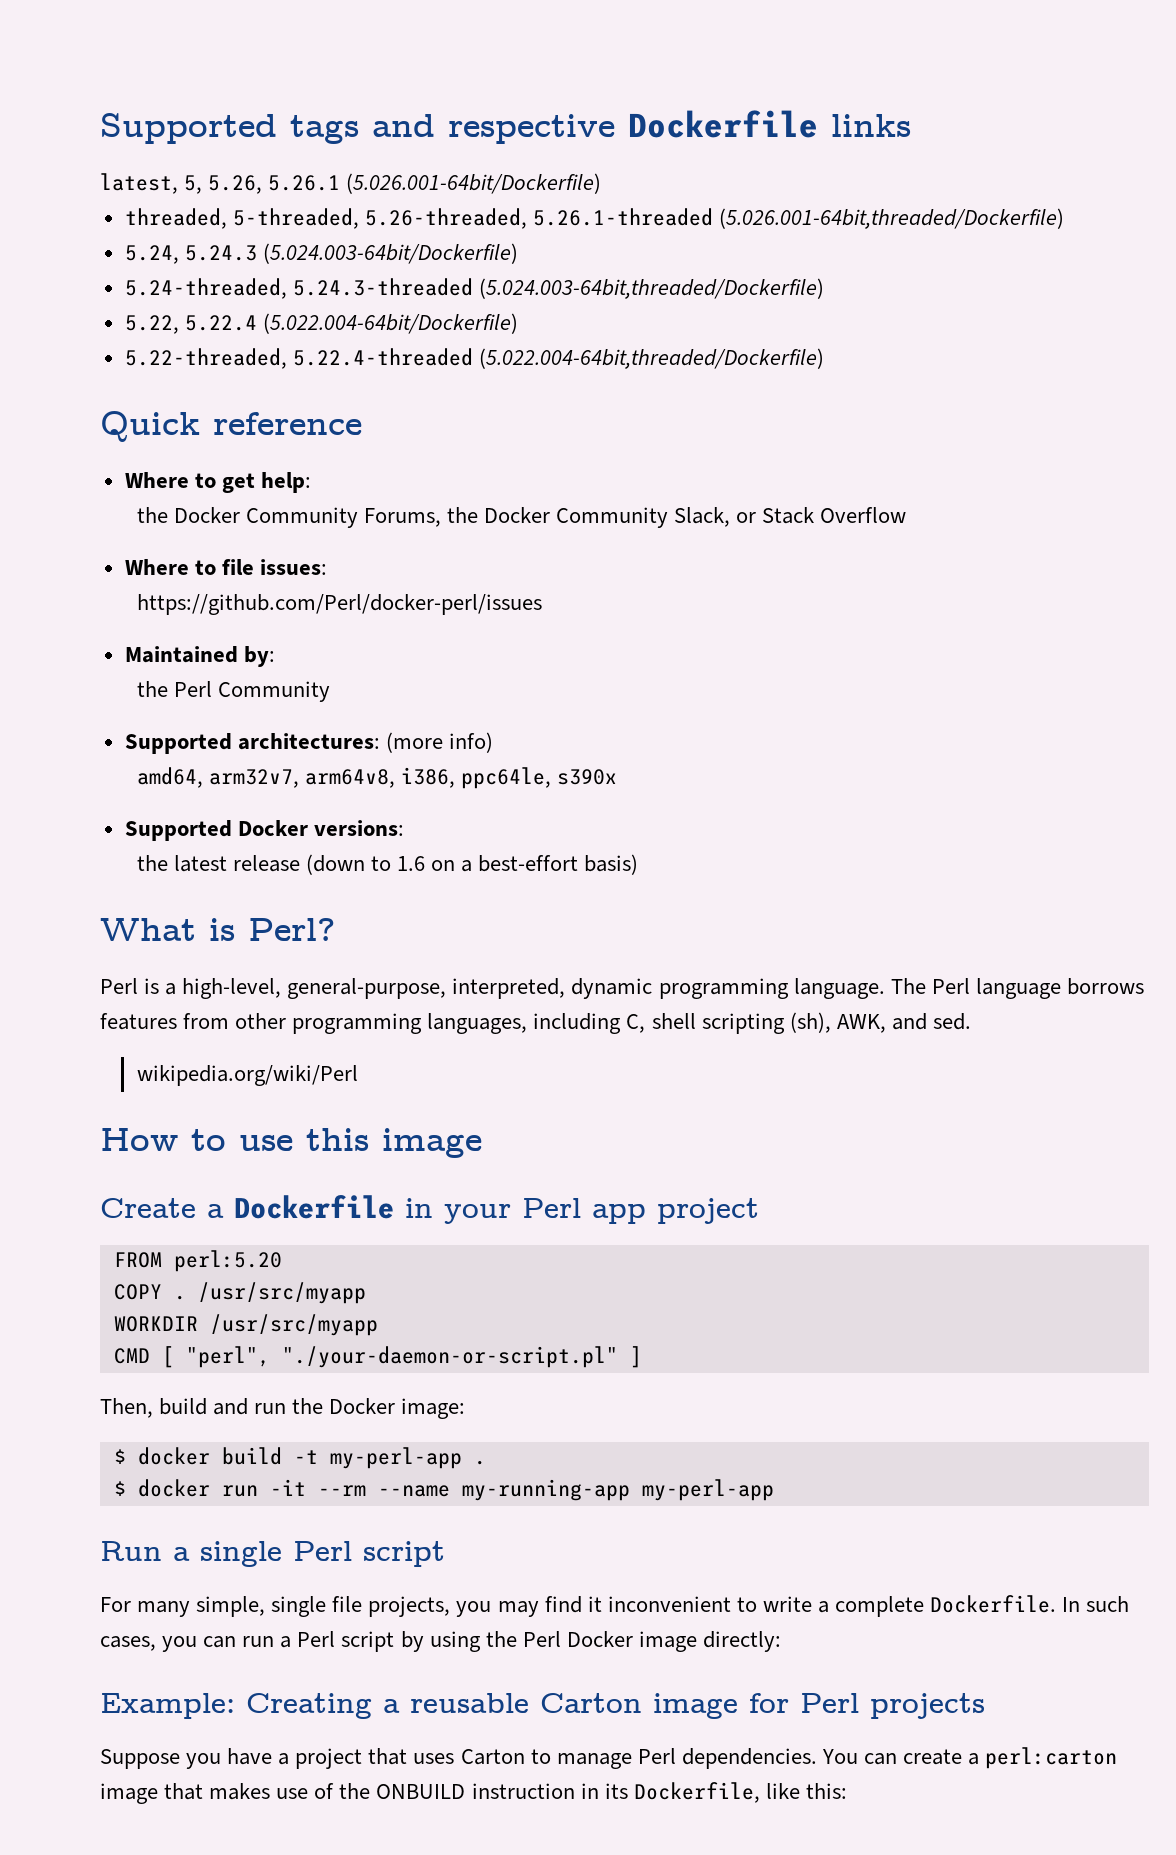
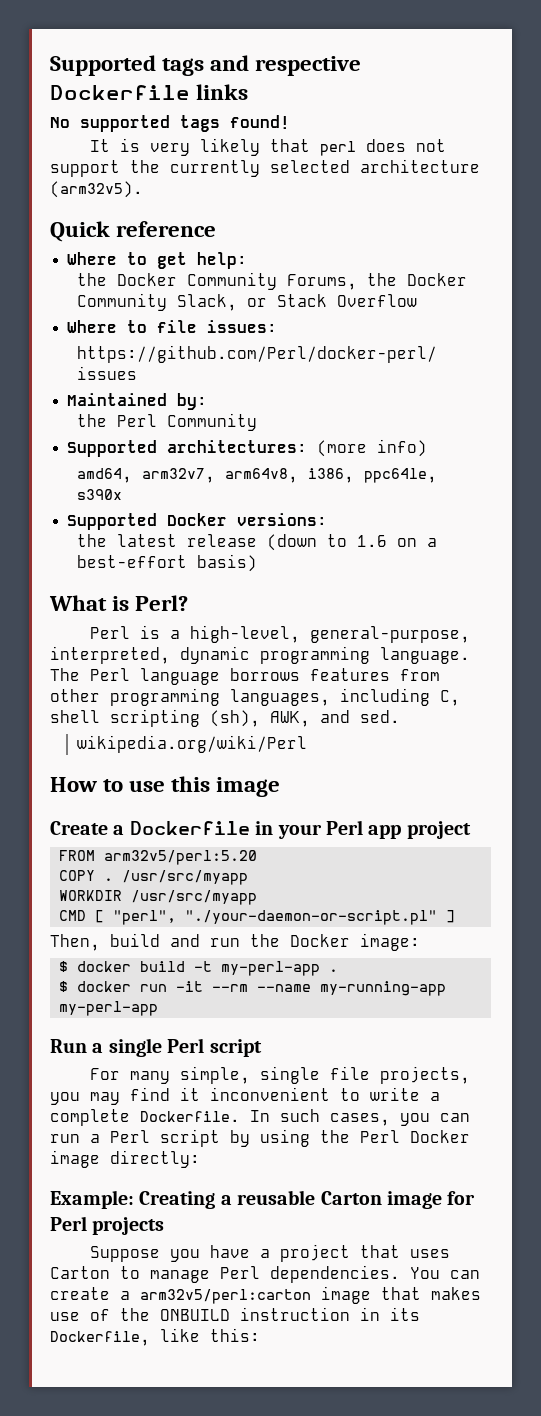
[100,173,602,194] [124,208,1065,229] [124,243,518,264] [124,278,824,299] [124,313,518,334] [124,348,824,369] latest, 5, 5.26, 5.26.1 (5.026.001-64bit/Dockerfile) // threaded, 5-threaded, 5.26-threaded, 5.26.1-threaded (5.026.001-64bit,threaded/Dockerfile) // 5.24, 5.24.3 (5.024.003-64bit/Dockerfile) // 5.24-threaded, 5.24.3-threaded (5.024.003-64bit,threaded/Dockerfile) // 5.22, 5.22.4 (5.022.004-64bit/Dockerfile) // 5.22-threaded, 5.22.4-threaded (5.022.004-64bit,threaded/Dockerfile) -> [50,115,290,132] [90,138,447,156] [50,159,480,177] [50,181,143,198] No supported tags found! // It is very likely that perl does not support the currently selected architecture (arm32v5).
[173,1250,282,1272] perl:5.20 -> [104,850,258,865] arm32v5/perl:5.20
[985,1747,1118,1769] perl:carton -> [140,1289,311,1304] arm32v5/perl:carton

